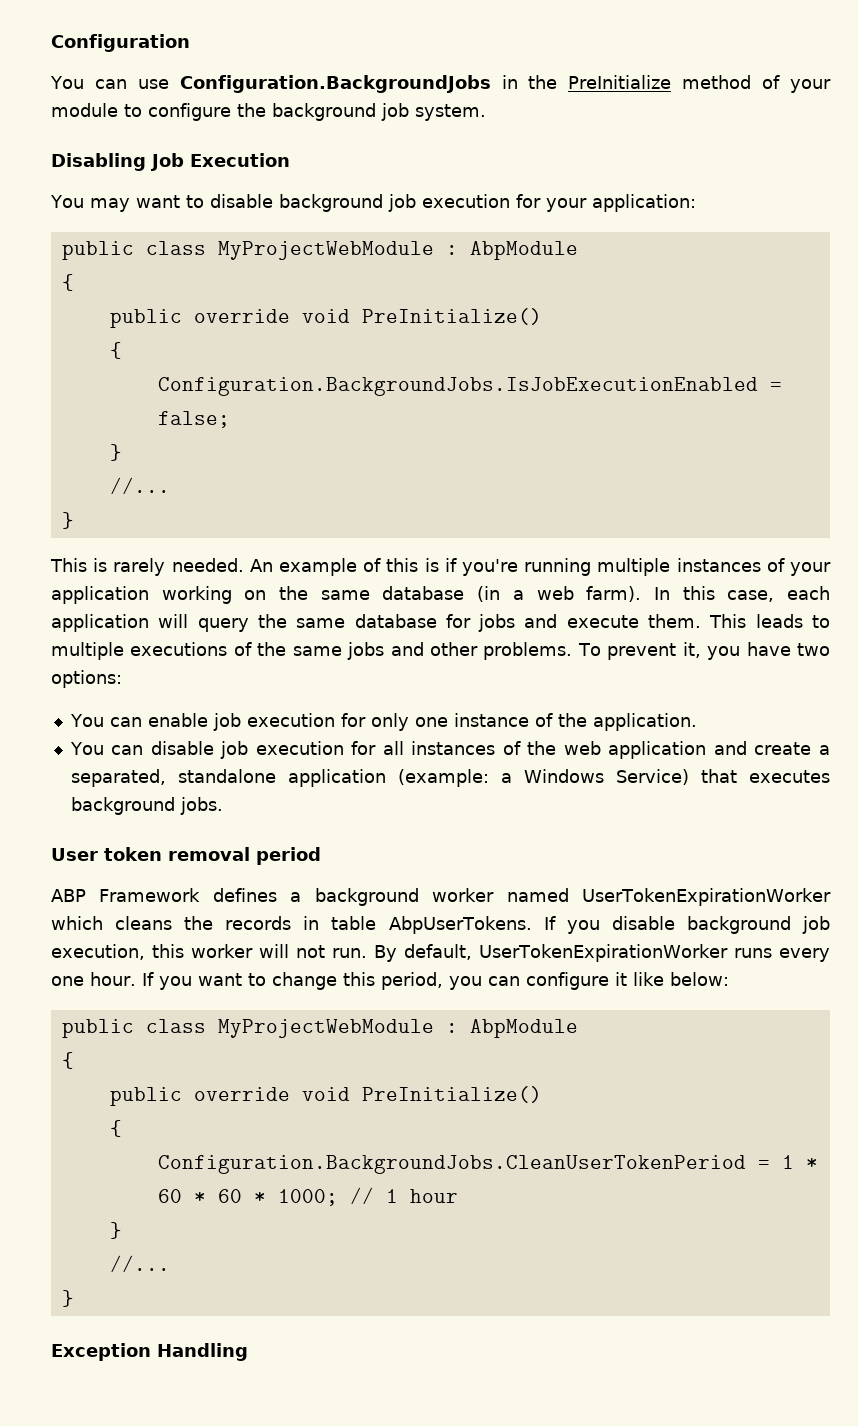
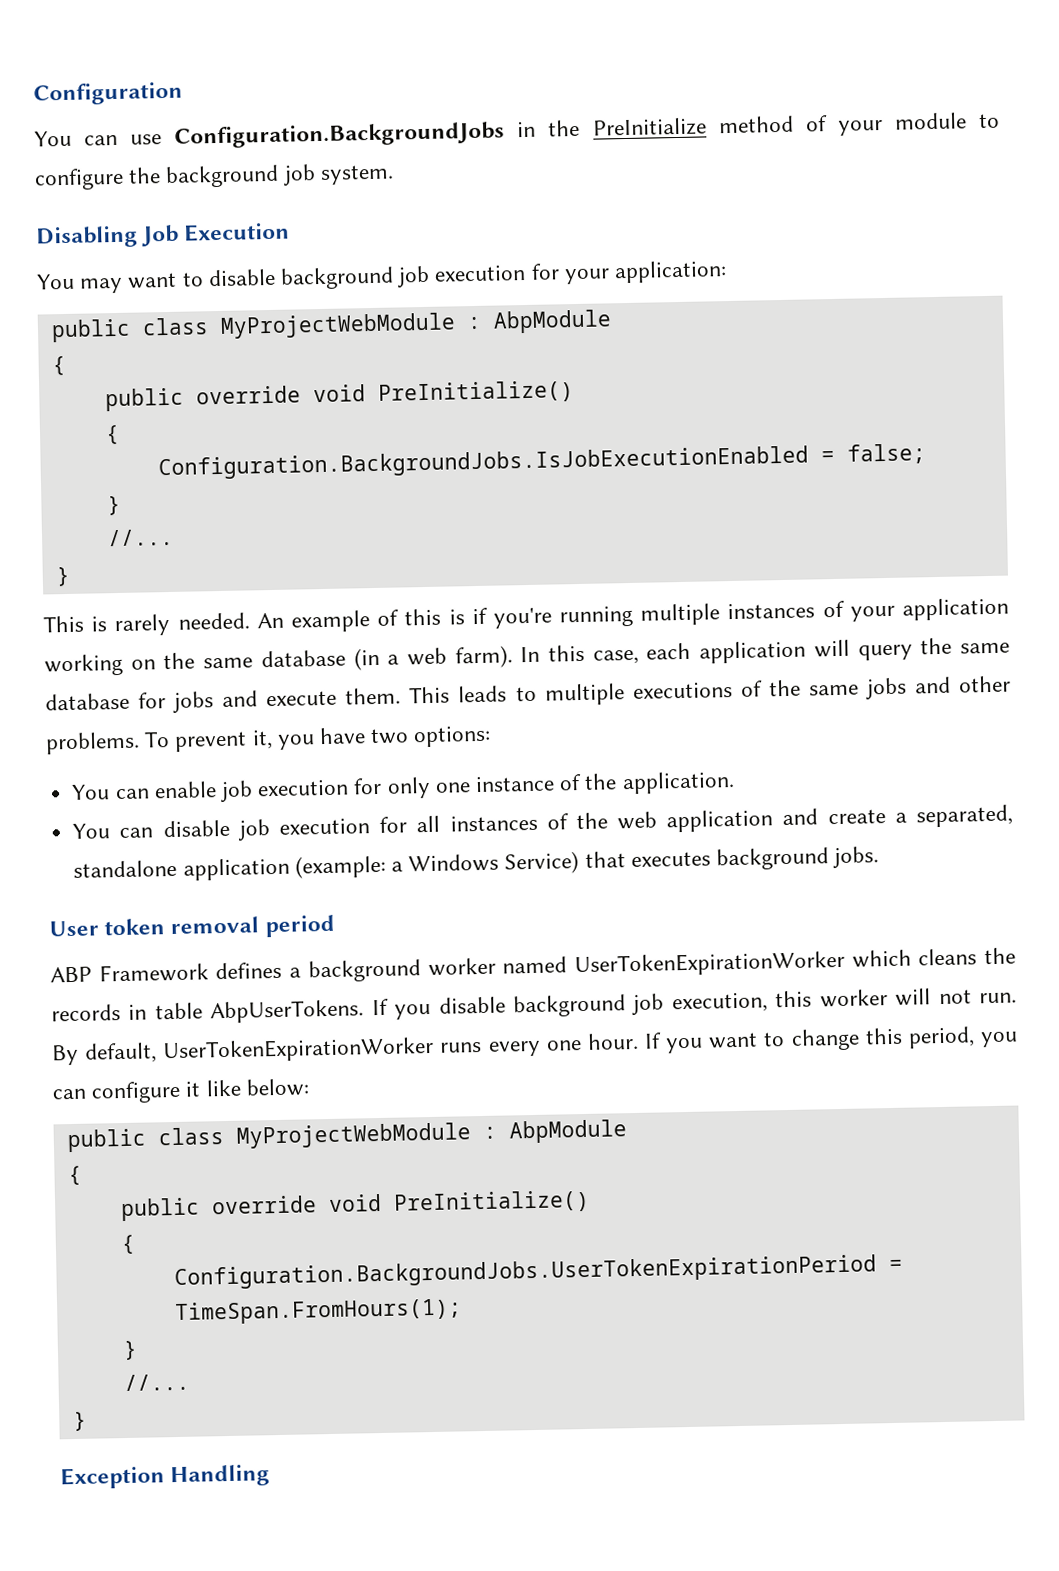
[157,1155,818,1174] [157,1187,458,1206] Configuration.BackgroundJobs.CleanUserTokenPeriod = 1 * 60 * 60 * 1000; // 1 hour -> [173,1254,903,1291] [174,1297,462,1326] Configuration.BackgroundJobs.UserTokenExpirationPeriod = TimeSpan.FromHours(1);

